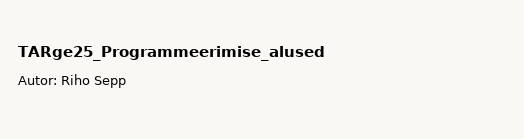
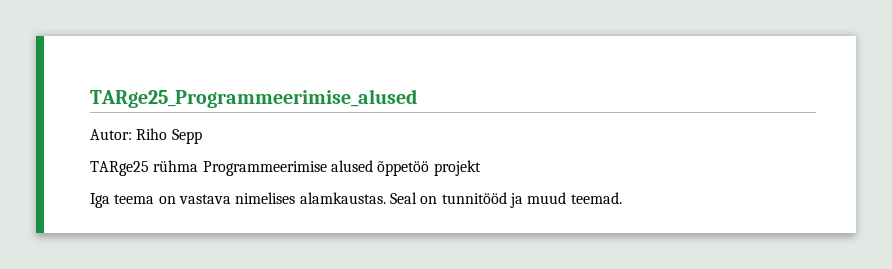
(126, 82) none -> [90,160,481,176] [90,192,622,208] // TARge25 rühma Programmeerimise alused õppetöö projekt // Iga teema on vastava nimelises alamkaustas. Seal on tunnitööd ja muud teemad.

